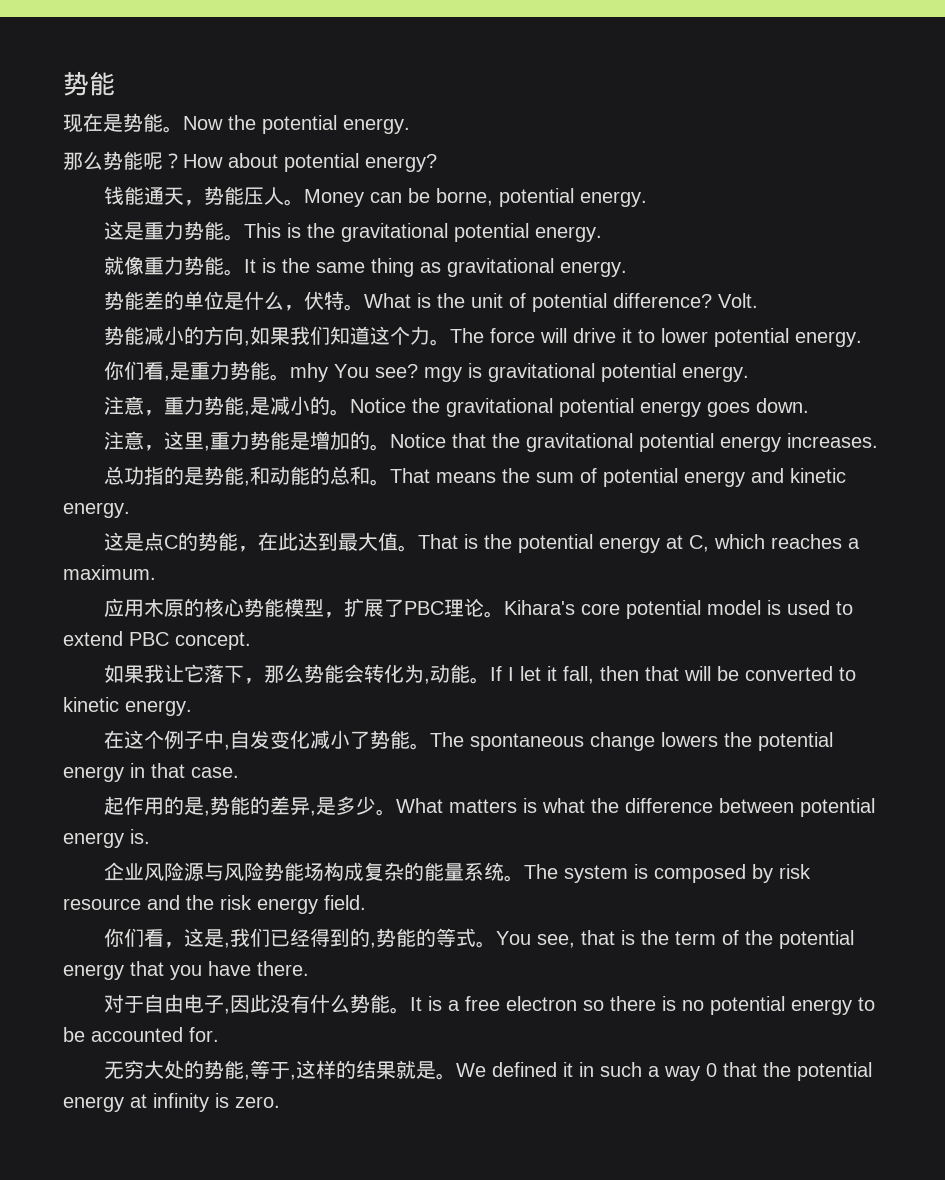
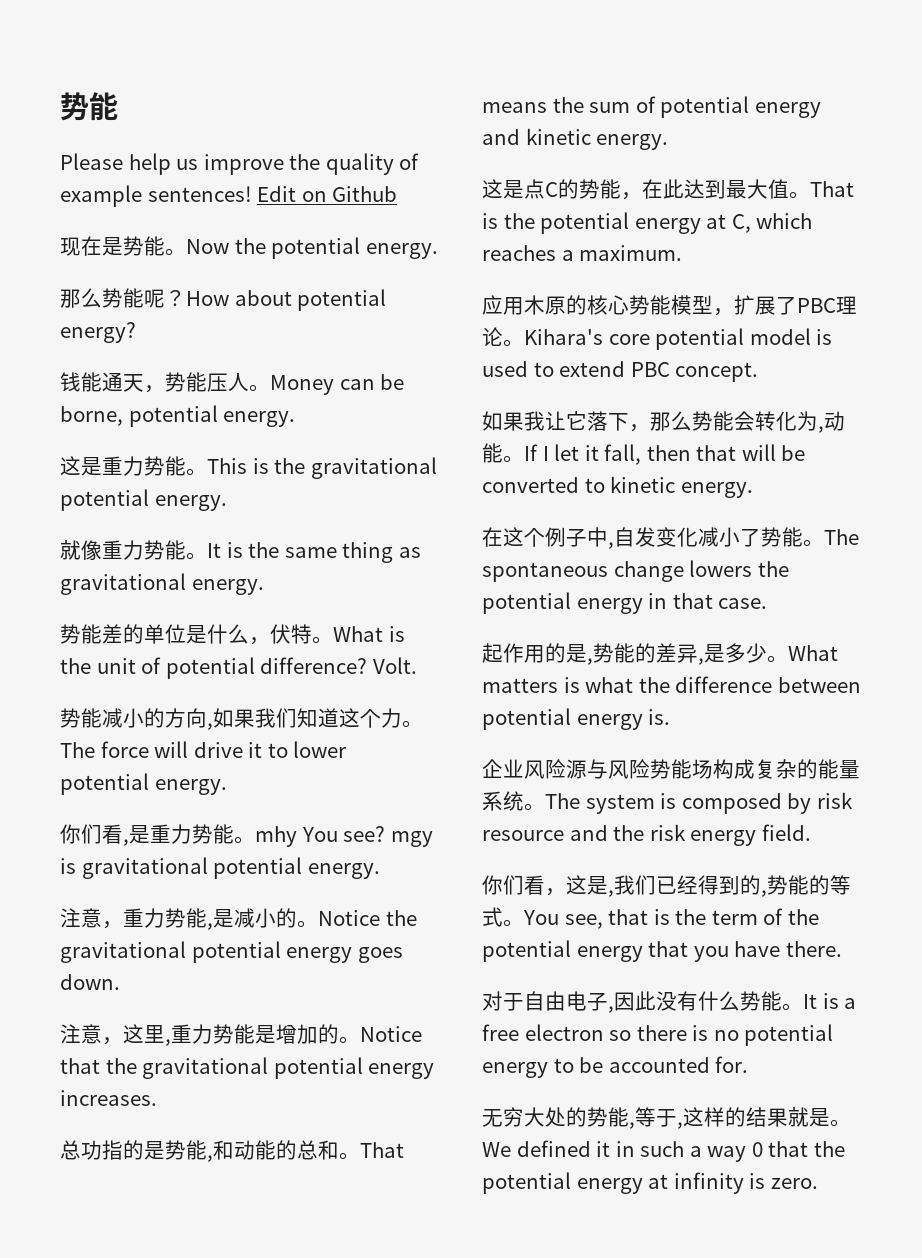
[63,71,115,96] 势能 -> [60,92,118,121] [60,153,420,175] [60,185,398,207] 势能 // Please help us improve the quality of example sentences! Edit on Github

